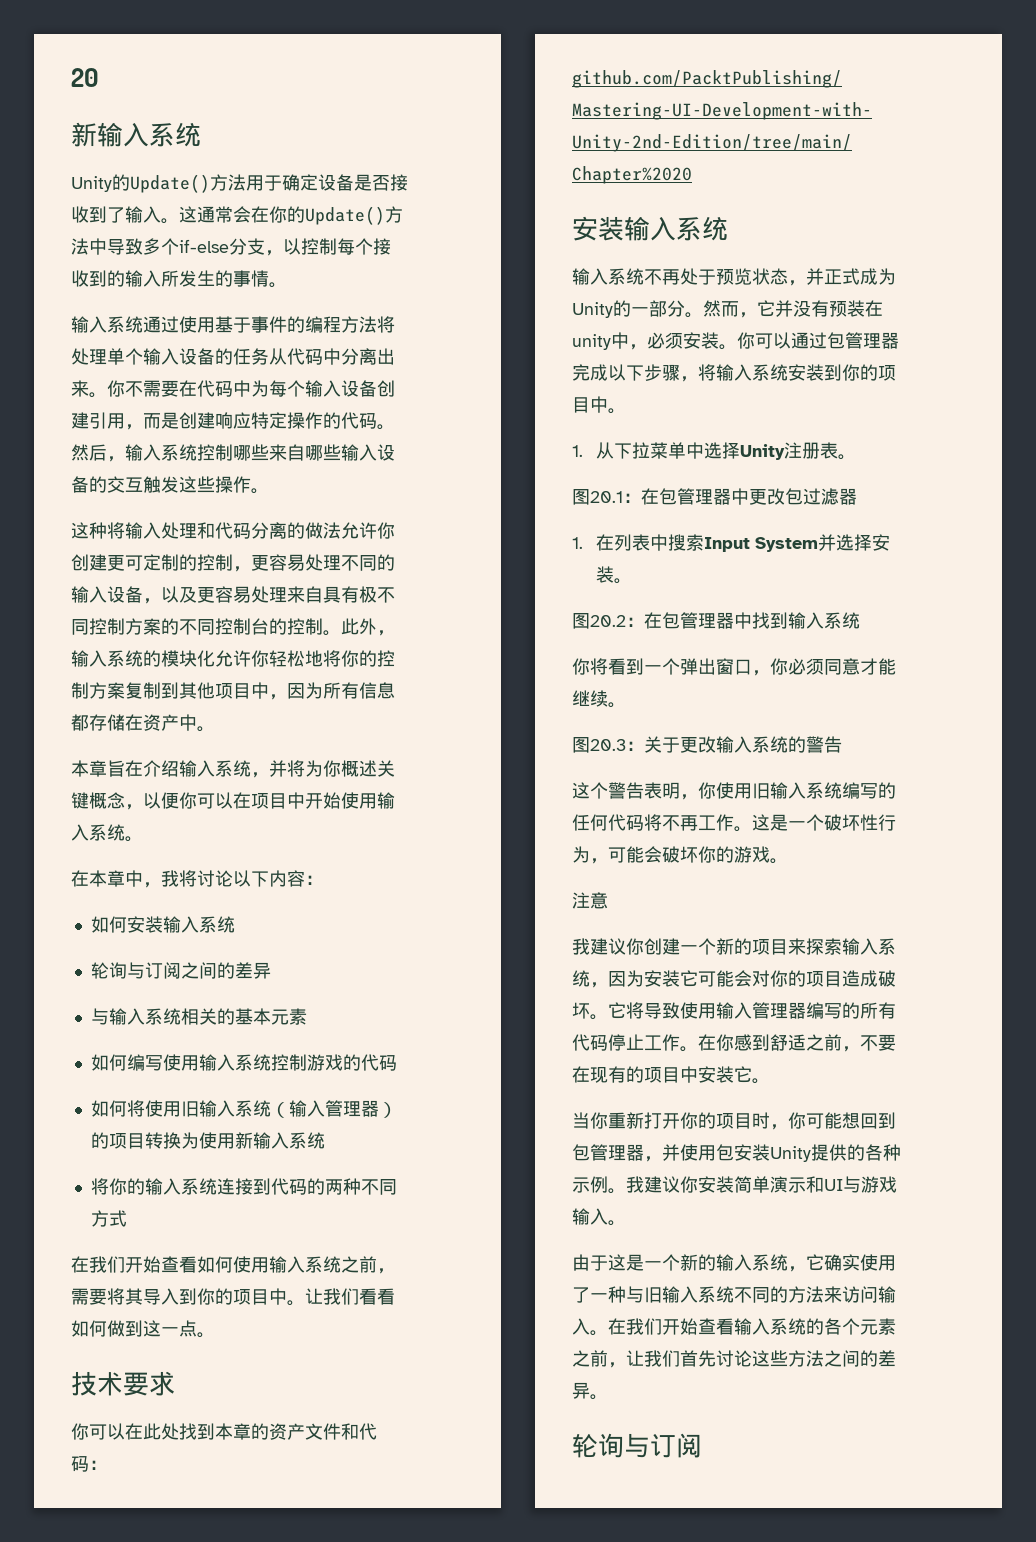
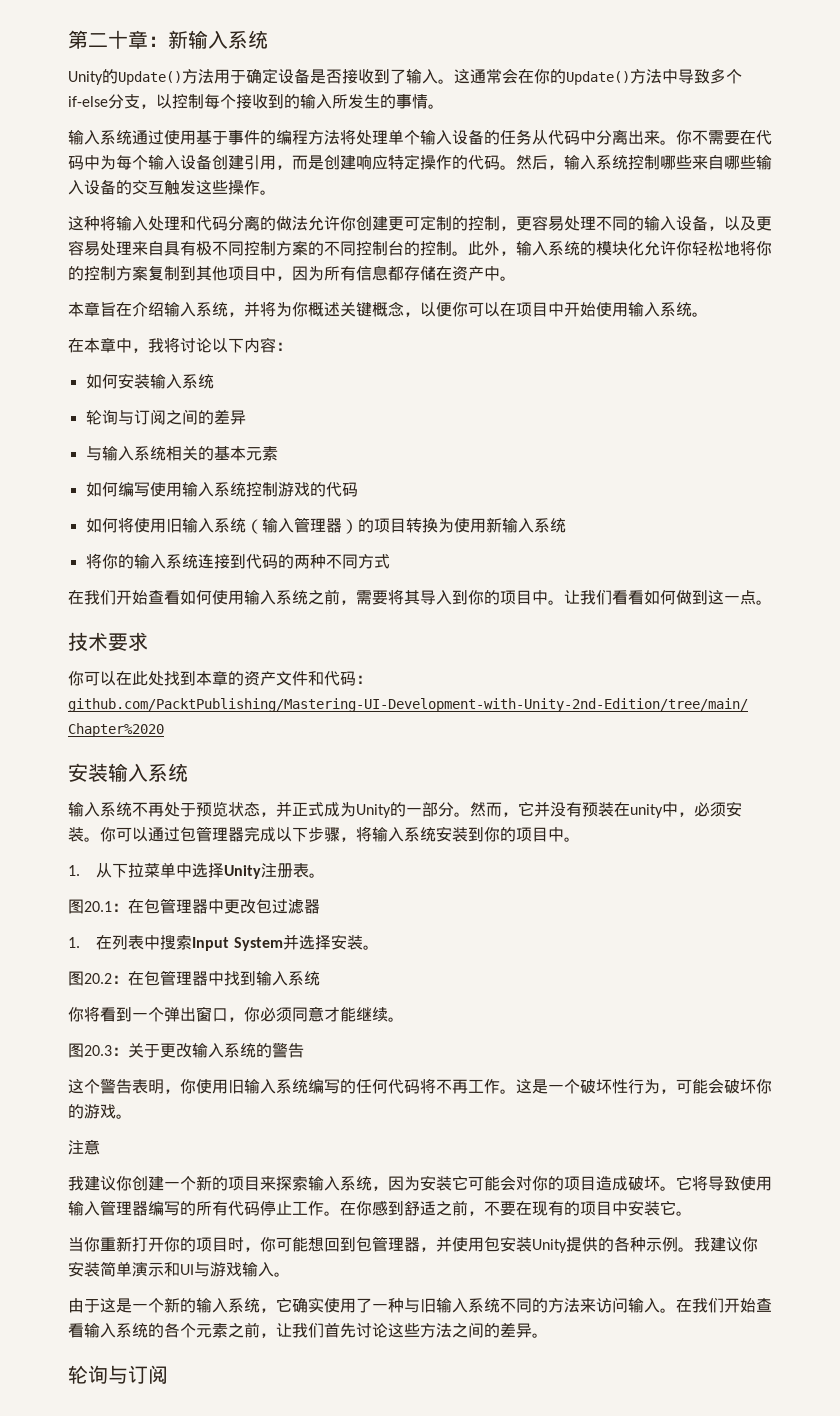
[71,68,99,87] 20 // -> [68,30,168,49] 第二十章：

